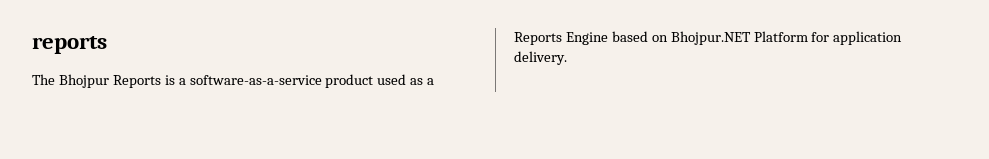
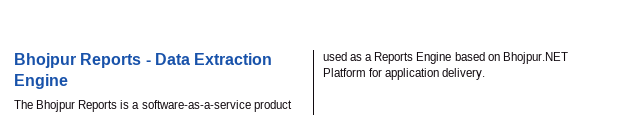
[32,36,107,54] reports -> [14,53,273,68] [14,74,68,89] Bhojpur Reports - Data Extraction Engine

